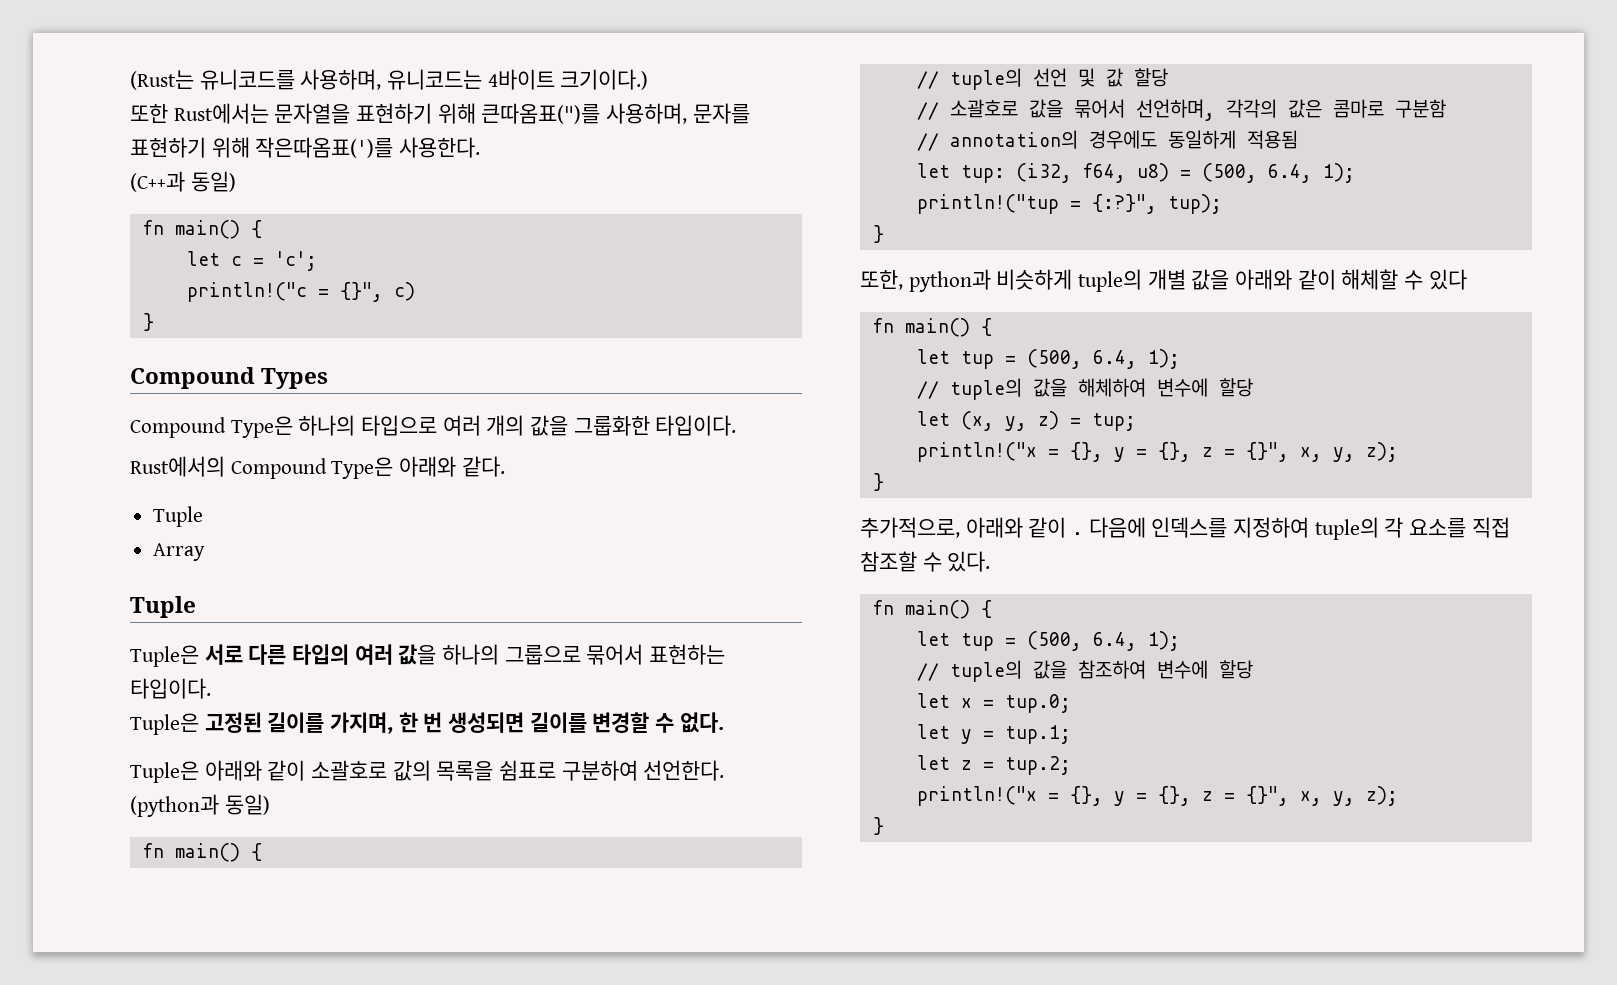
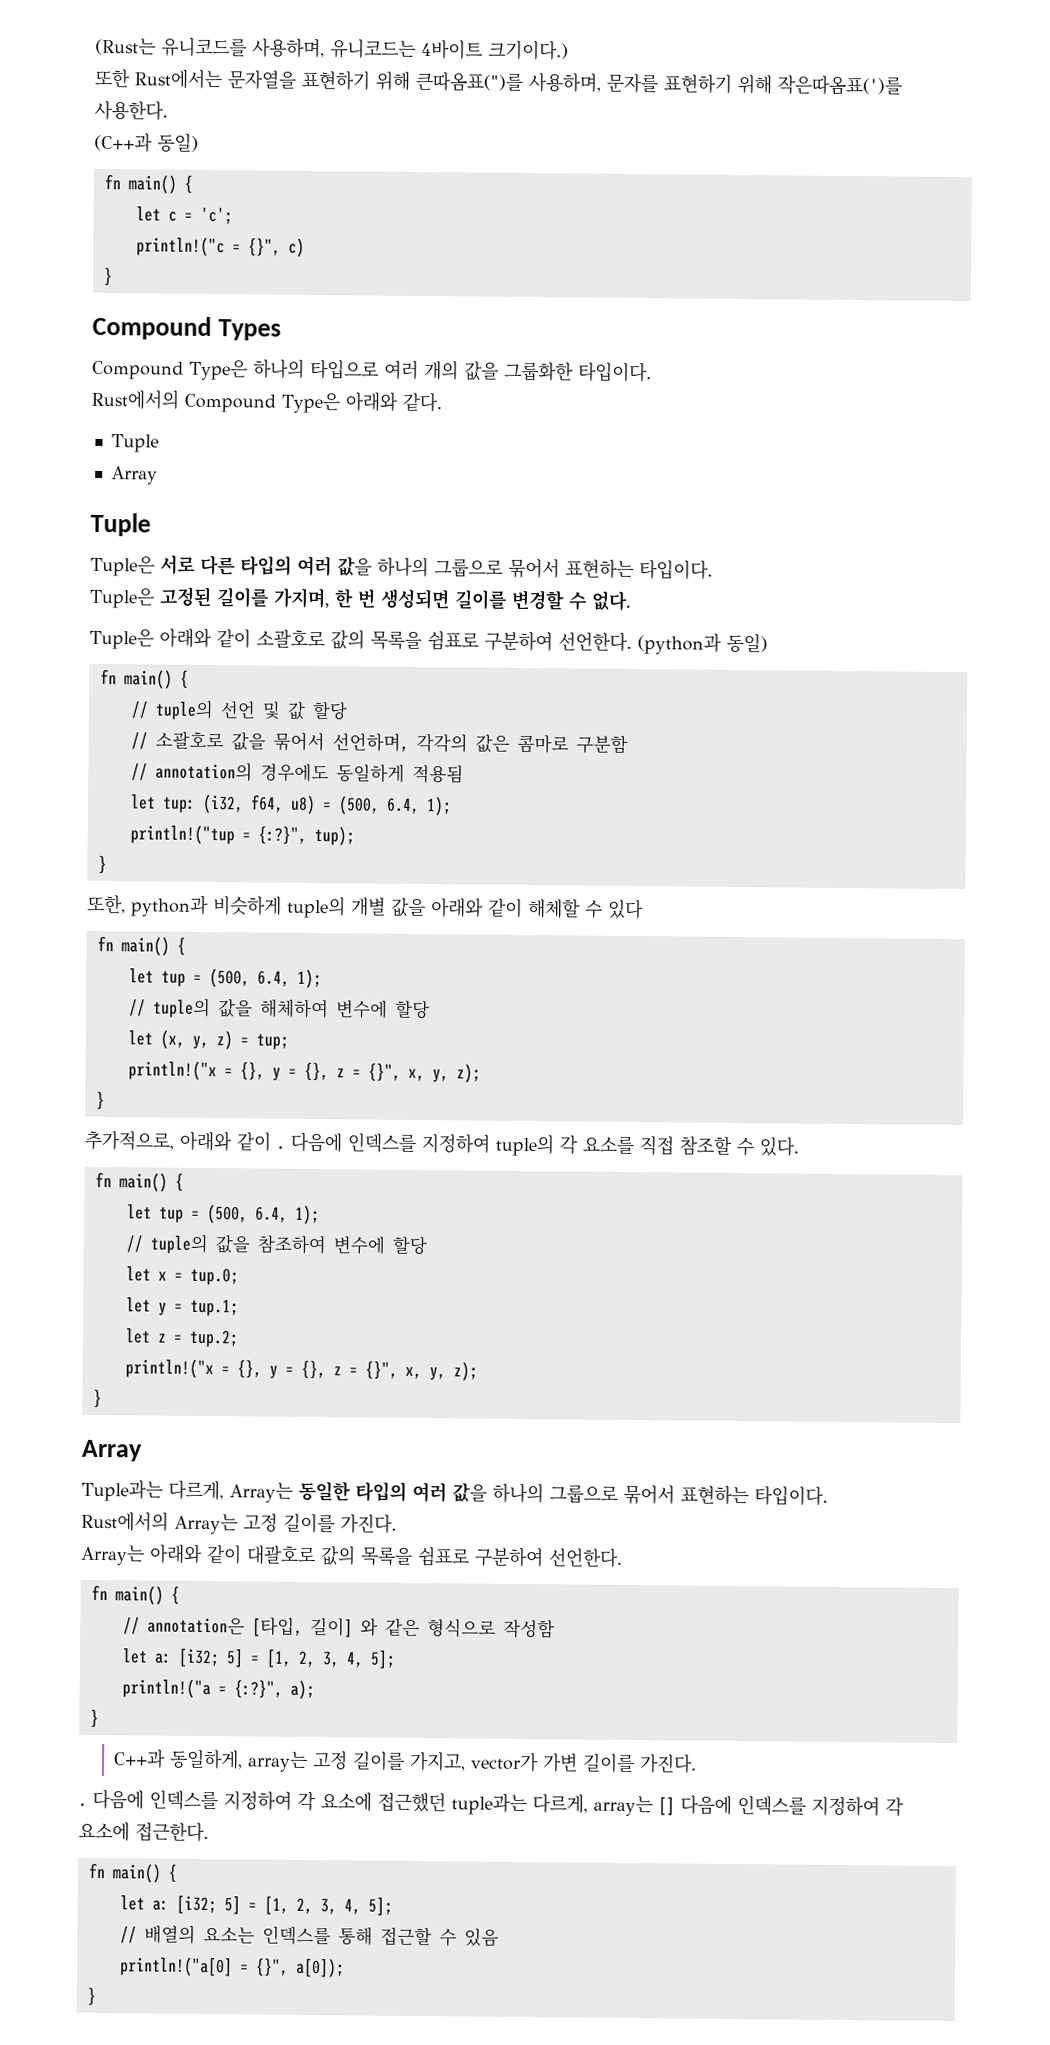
(884, 826) none -> [81,1439,143,1462] [81,1479,828,1506] [81,1510,397,1535] [80,1543,623,1568] [90,1584,180,1605] [122,1616,555,1639] [121,1647,396,1669] [121,1678,315,1700] [89,1708,99,1729] [113,1749,698,1774] [78,1788,904,1817] [78,1821,209,1843] [87,1862,178,1883] [119,1894,393,1916] [119,1924,499,1947] [119,1956,345,1978] [86,1986,96,2006] // Array // Tuple과는 다르게, Array는 동일한 타입의 여러 값을 하나의 그룹으로 묶어서 표현하는 타입이다. // Rust에서의 Array는 고정 길이를 가진다. // Array는 아래와 같이 대괄호로 값의 목록을 쉼표로 구분하여 선언한다. // fn main() { // // annotation은 [타입, 길이] 와 같은 형식으로 작성함 // let a: [i32; 5] = [1, 2, 3, 4, 5]; // println!("a = {:?}", a); // } // C++과 동일하게, array는 고정 길이를 가지고, vector가 가변 길이를 가진다. // . 다음에 인덱스를 지정하여 각 요소에 접근했던 tuple과는 다르게, array는 [] 다음에 인덱스를 지정하여 각 요소에 접근한다. // fn main() { // let a: [i32; 5] = [1, 2, 3, 4, 5]; // // 배열의 요소는 인덱스를 통해 접근할 수 있음 // println!("a[0] = {}", a[0]); // }

